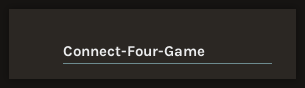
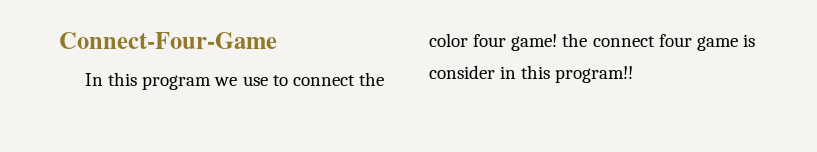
(205, 51) none -> [85,72,385,90] [429,33,755,51] [429,65,634,83] // In this program we use to connect the color four game! the connect four game is consider in this program!!

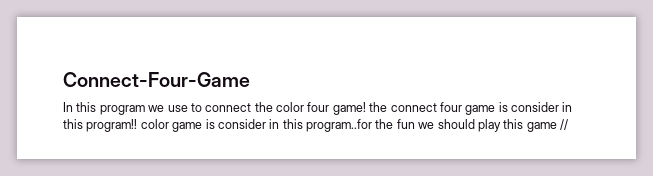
(634, 74) none -> [140,119,568,132] color game is consider in this program..for the fun we should play this game //

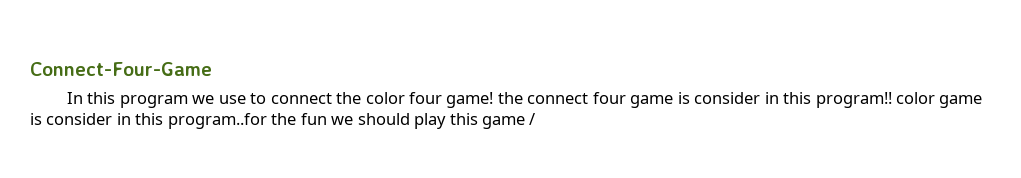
[560,119,568,130] // -> [529,113,536,125] /

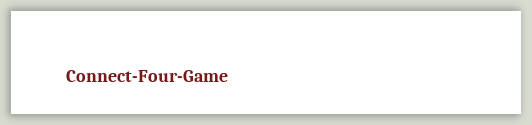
[66,92,983,108] [30,113,536,129] // In this program we use to connect the color four game! the connect four game is consider in this program!! color game is consider in this program..for the fun we should play this game / -> (228, 76) none

